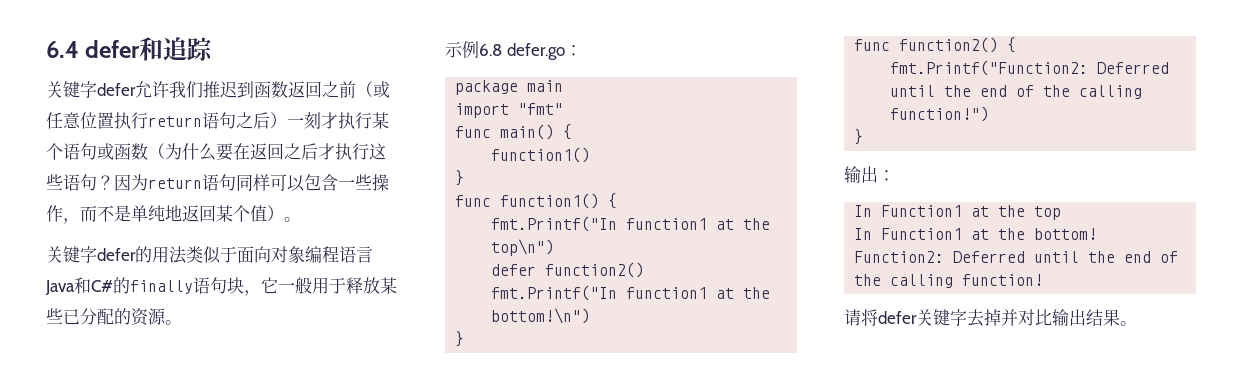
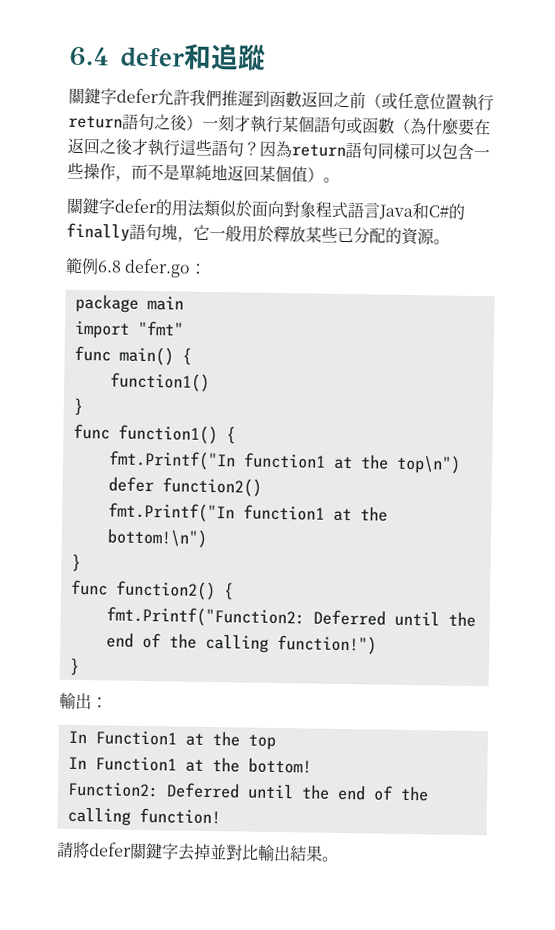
[187,37,214,61] [46,81,80,98] 踪 // 关键 -> [237,44,266,71] [68,87,101,105] 蹤 // 關鍵
[152,81,288,98] 许我们推迟到函数 -> [173,89,302,108] 許我們推遲到函數
[114,112,389,129] [46,143,386,161] [46,174,270,191] 执行return语句之后）一刻才执行某个语句或函数（为什么要在返回之后才执行这些语句？因为return语句同样 -> [461,93,494,112] [68,113,491,136] [67,137,410,159] 執行return語句之後）一刻才執行某個語句或函數（為什麼要在返回之後才執行這些語句？因為return語句同樣
[131,205,165,222] 单纯 -> [179,164,212,181] 單純
[233,205,250,222] 个 -> [275,165,292,183] 個
[46,246,80,263] 关键 -> [66,197,100,215] 關鍵
[186,246,356,264] 类似于面向对象编程语 -> [203,199,364,219] 類似於面向對象程式語
[193,277,244,294] 语句块 -> [129,223,178,241] 語句塊
[329,277,363,294] 于释 -> [257,225,290,243] 於釋
[131,308,149,326] 资 -> [401,227,419,246] 資
[445,41,463,58] 示 -> [65,257,83,275] 範
[844,166,861,183] 输 -> [59,692,76,709] 輸
[844,309,1103,327] 请将defer关键字去掉并对比输出结 -> [57,841,307,862] 請將defer關鍵字去掉並對比輸出結

